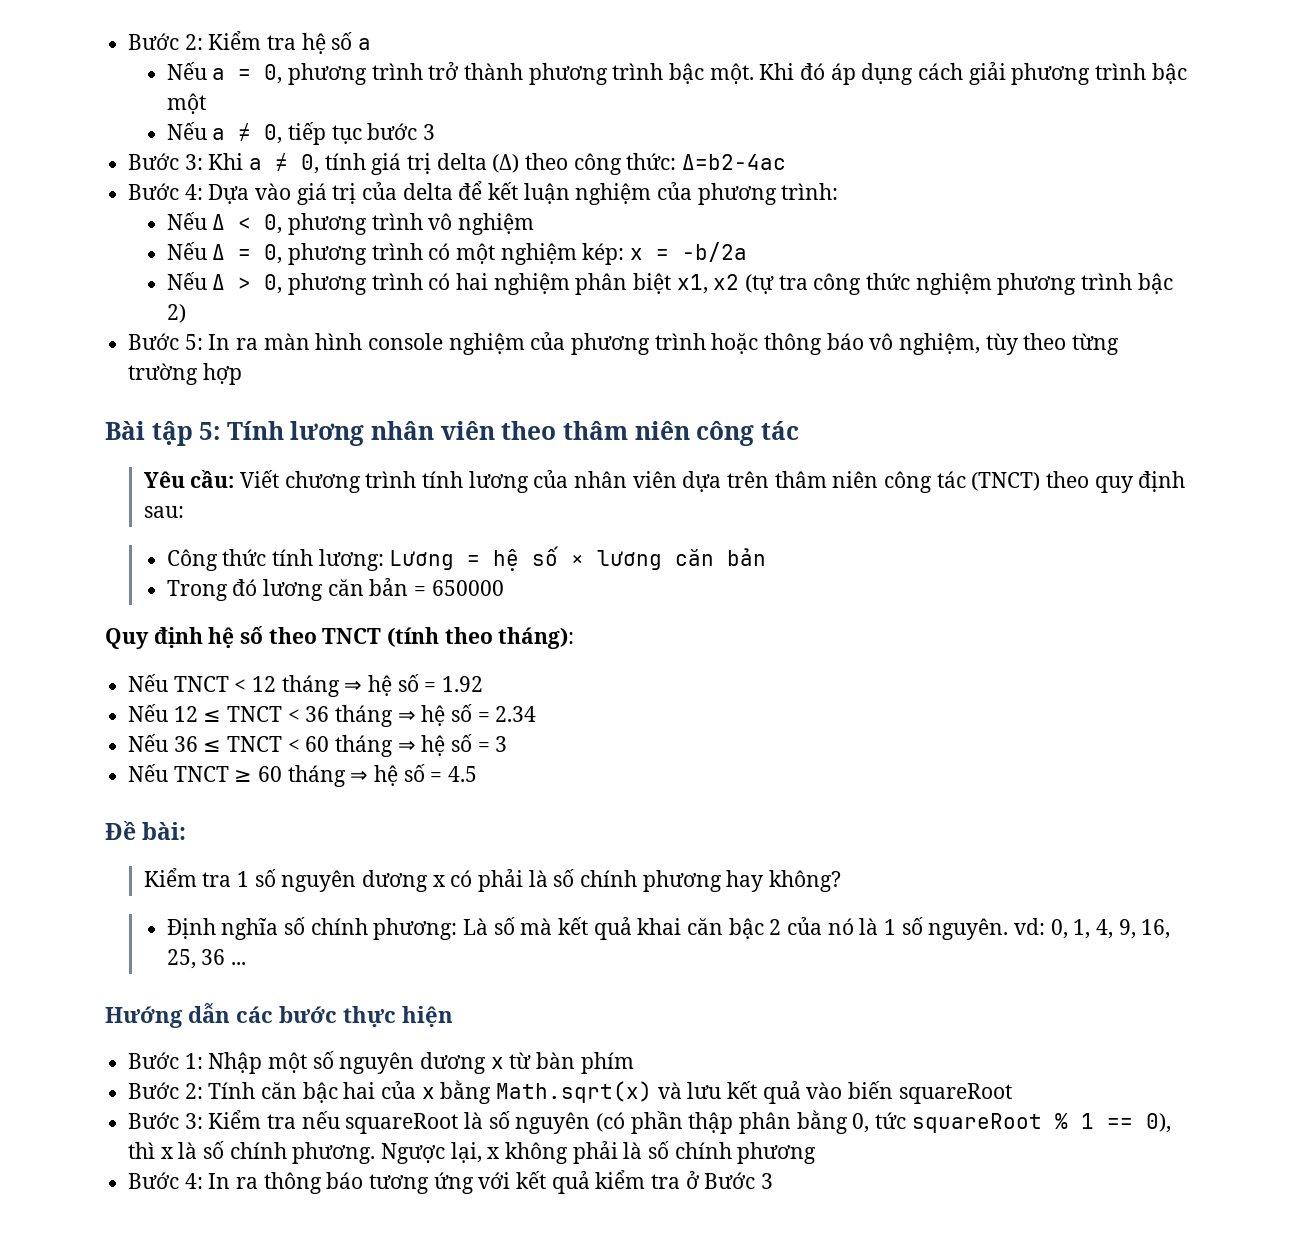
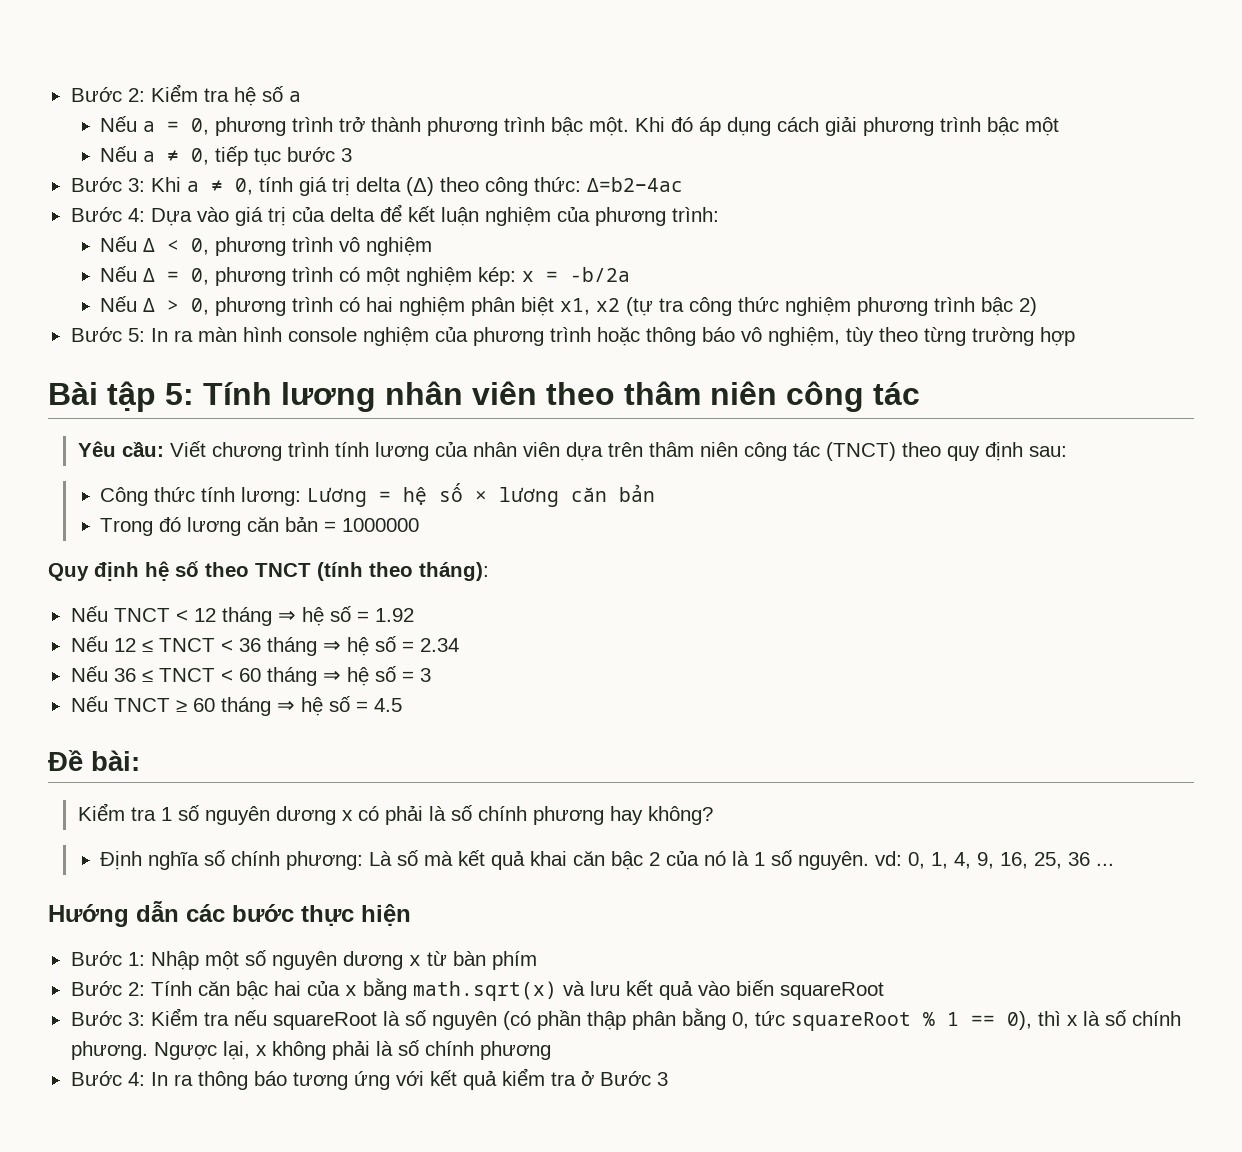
[431,580,504,596] 650000 -> [342,518,420,532] 1000000
[496,1081,653,1103] Math.sqrt(x) -> [412,981,557,1001] math.sqrt(x)

